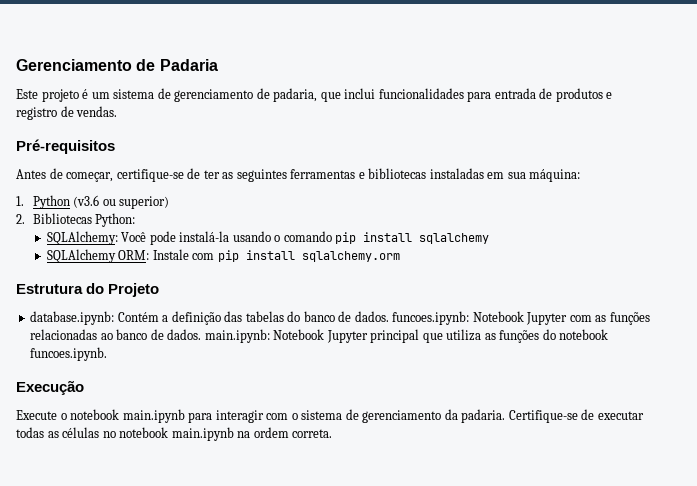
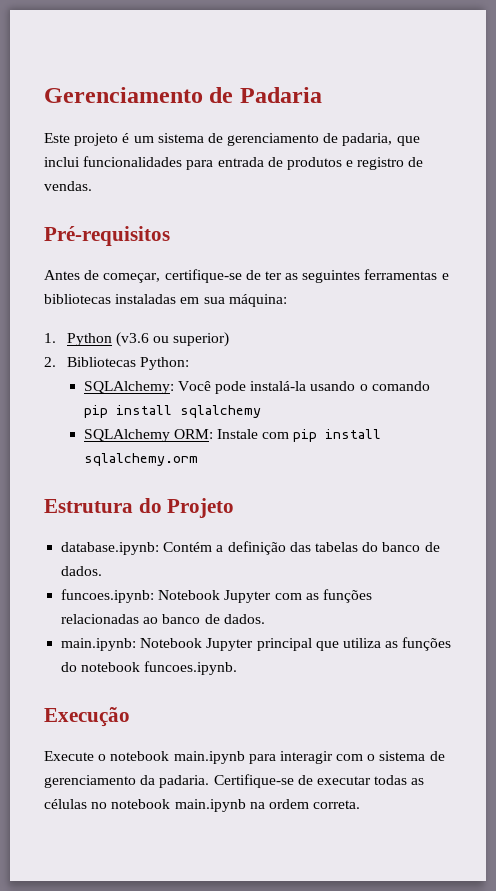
(389, 316) none -> (103, 571) //
(202, 334) none -> (265, 619) //

